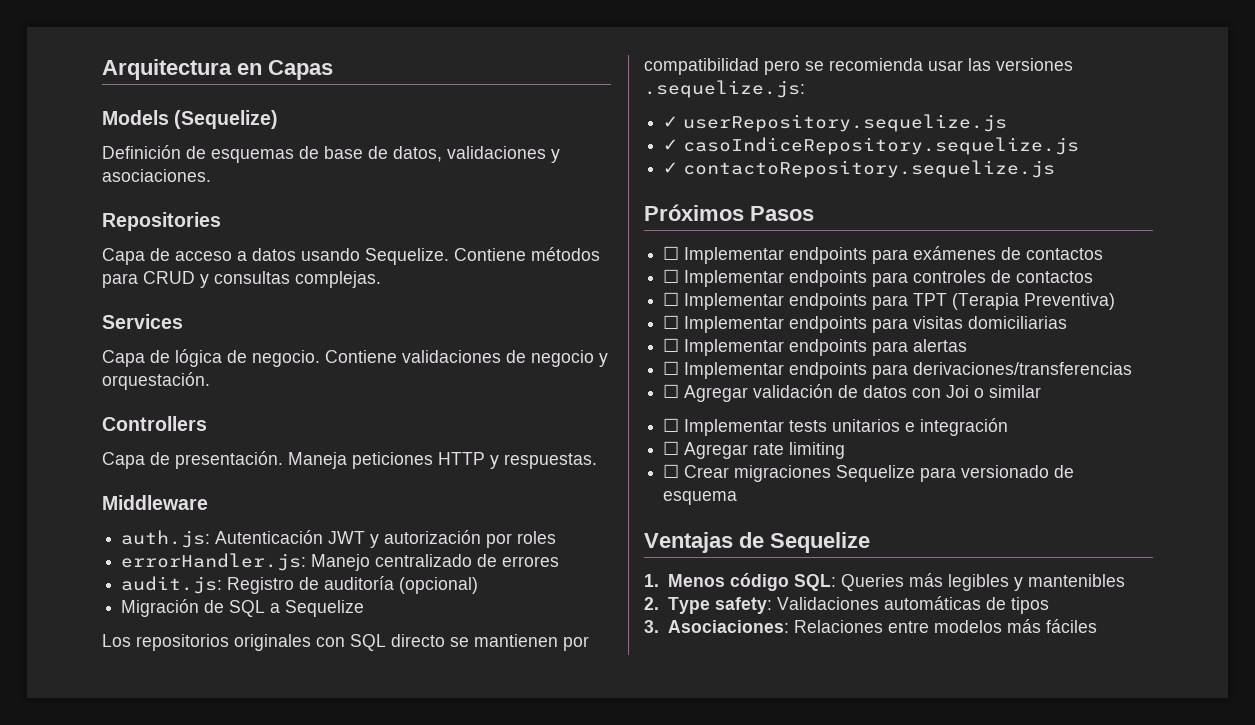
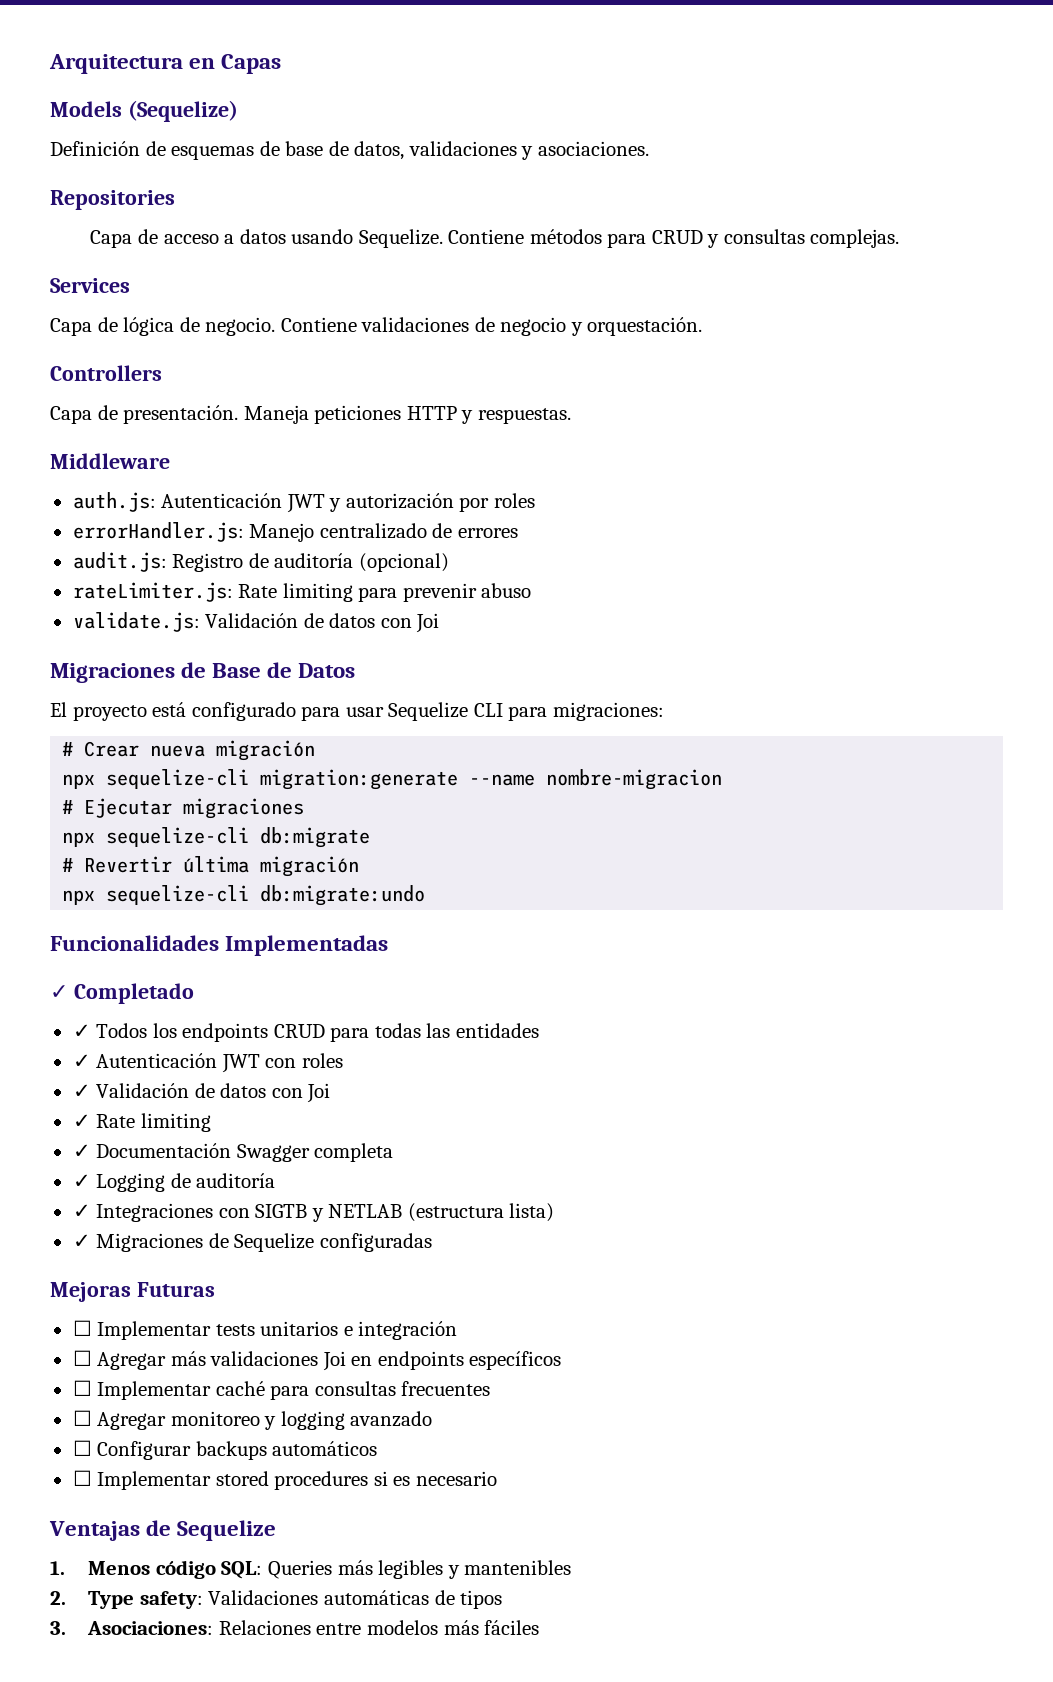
[121,599,365,617] [102,634,589,651] [644,58,1073,75] [644,80,805,98] [663,114,1008,132] [663,137,1080,155] [663,160,1056,178] [644,204,814,221] [663,246,1104,264] [663,269,1094,287] [663,292,1116,310] [663,315,1068,333] [663,338,968,356] [663,361,1133,379] [663,384,1042,402] Migración de SQL a Sequelize // Los repositorios originales con SQL directo se mantienen por compatibilidad pero se recomienda usar las versiones .sequelize.js: // ✓ userRepository.sequelize.js // ✓ casoIndiceRepository.sequelize.js // ✓ contactoRepository.sequelize.js // Próximos Pasos // ☐ Implementar endpoints para exámenes de contactos // ☐ Implementar endpoints para controles de contactos // ☐ Implementar endpoints para TPT (Terapia Preventiva) // ☐ Implementar endpoints para visitas domiciliarias // ☐ Implementar endpoints para alertas // ☐ Implementar endpoints para derivaciones/transferencias // ☐ Agregar validación de datos con Joi o similar -> [72,582,532,602] [72,612,440,633] [50,662,356,683] [50,702,664,721] [62,740,316,761] [62,769,723,790] [62,798,305,819] [62,827,371,848] [62,856,360,877] [62,885,426,906] [50,935,389,956] [50,983,194,1004] [72,1023,539,1042] [72,1053,343,1073] [72,1083,331,1103] [72,1113,211,1132] [72,1143,394,1162] [72,1173,276,1192] [72,1203,555,1222] [72,1233,432,1252] [50,1282,215,1302] rateLimiter.js: Rate limiting para prevenir abuso // validate.js: Validación de datos con Joi // Migraciones de Base de Datos // El proyecto está configurado para usar Sequelize CLI para migraciones: // # Crear nueva migración // npx sequelize-cli migration:generate --name nombre-migracion // # Ejecutar migraciones // npx sequelize-cli db:migrate // # Revertir última migración // npx sequelize-cli db:migrate:undo // Funcionalidades Implementadas // ✓ Completado // ✓ Todos los endpoints CRUD para todas las entidades // ✓ Autenticación JWT con roles // ✓ Validación de datos con Joi // ✓ Rate limiting // ✓ Documentación Swagger completa // ✓ Logging de auditoría // ✓ Integraciones con SIGTB y NETLAB (estructura lista) // ✓ Migraciones de Sequelize configuradas // Mejoras Futuras
[753,442,846,459] [663,464,1075,482] [663,491,738,505] rate limiting // ☐ Crear migraciones Sequelize para versionado de esquema -> [170,1351,562,1371] [72,1380,491,1400] [72,1410,433,1430] [72,1440,378,1460] [72,1470,497,1490] más validaciones Joi en endpoints específicos // ☐ Implementar caché para consultas frecuentes // ☐ Agregar monitoreo y logging avanzado // ☐ Configurar backups automáticos // ☐ Implementar stored procedures si es necesario

